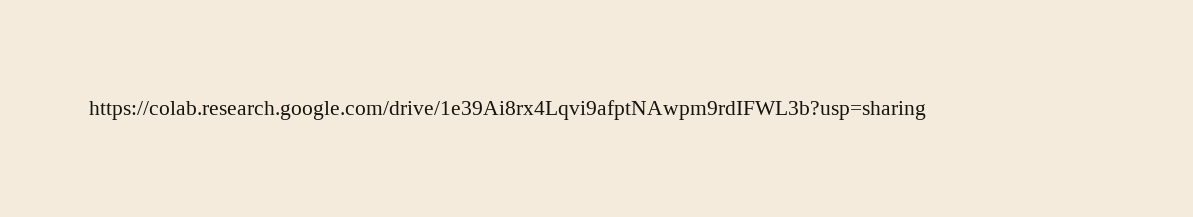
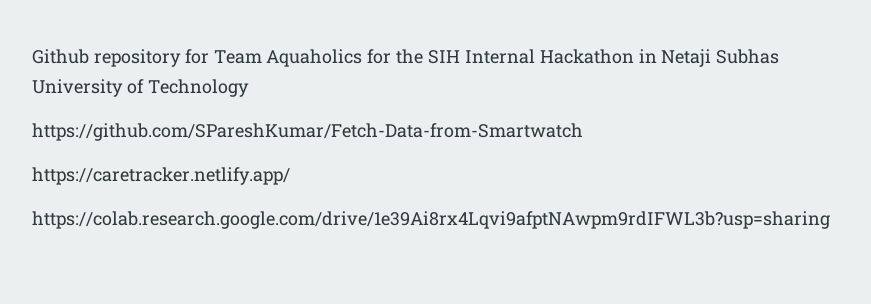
(89, 110) none -> [32,49,780,67] [32,79,249,97] [32,123,583,141] [32,167,290,185] Github repository for Team Aquaholics for the SIH Internal Hackathon in Netaji Subhas University of Technology // https://github.com/SPareshKumar/Fetch-Data-from-Smartwatch // https://caretracker.netlify.app/ //

